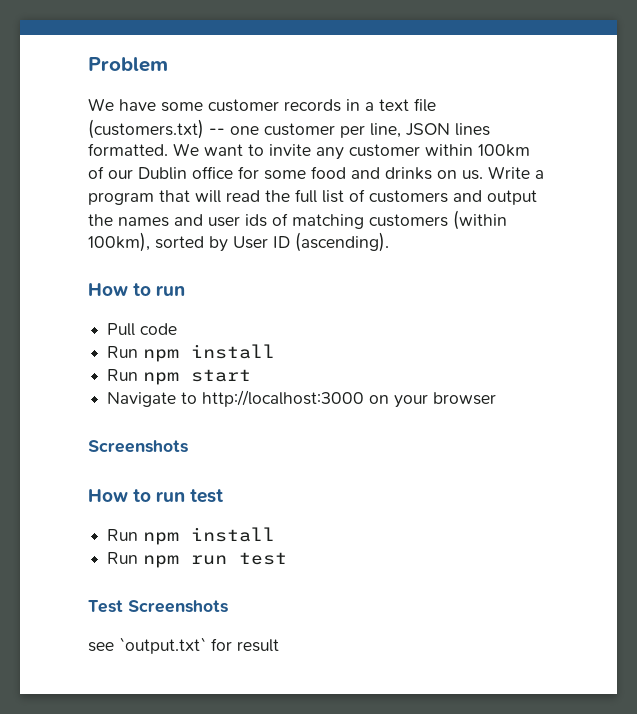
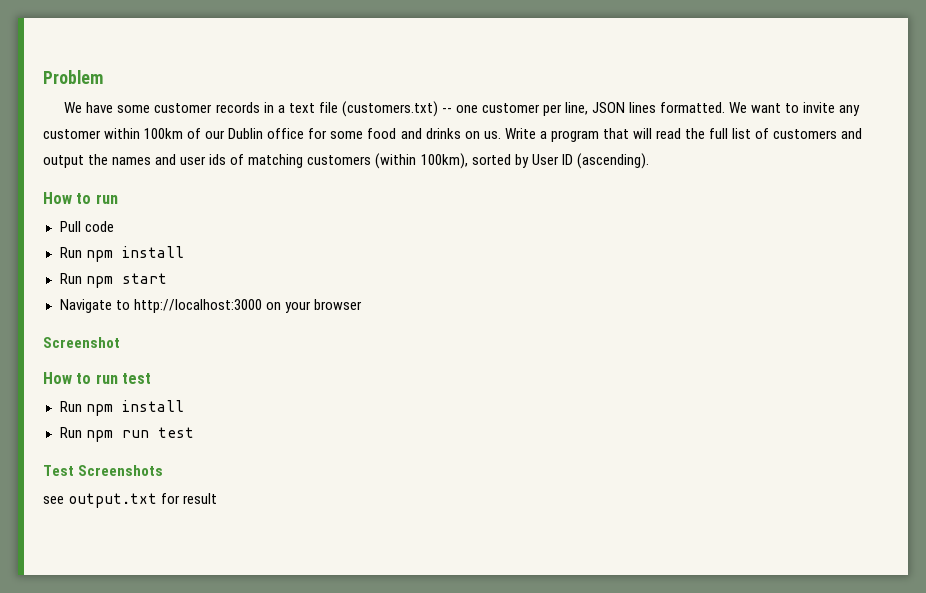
[88,440,188,453] Screenshots -> [43,337,120,348] Screenshot
[119,637,206,654] `output.txt` -> [68,493,158,508] output.txt

